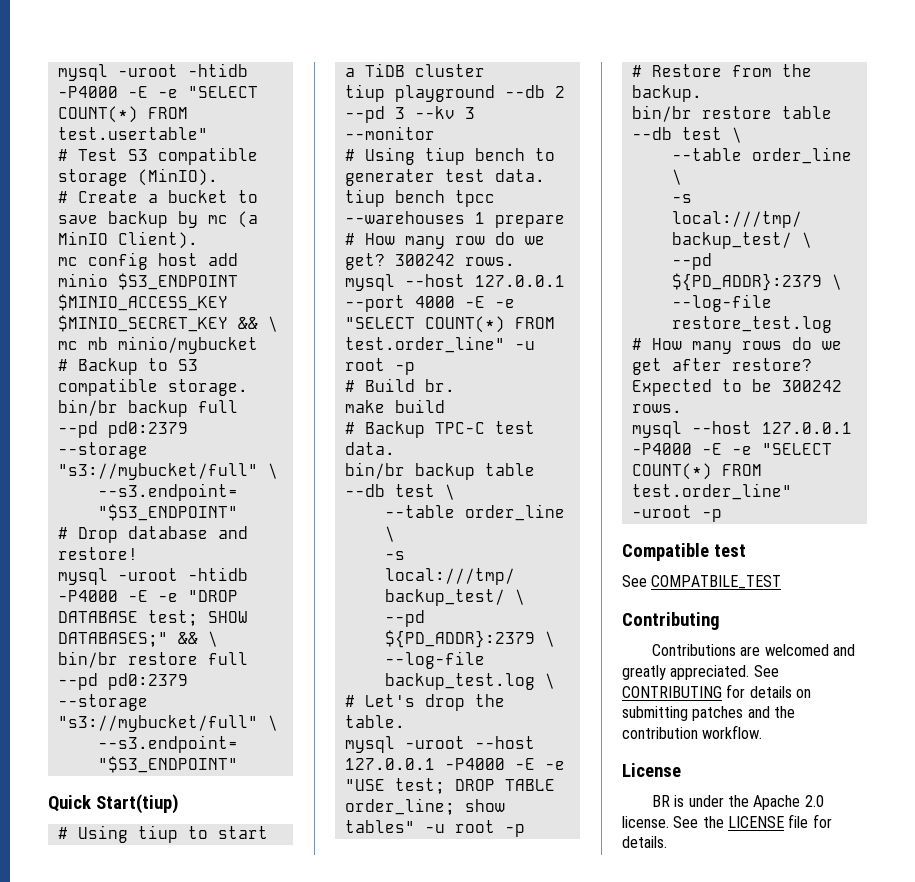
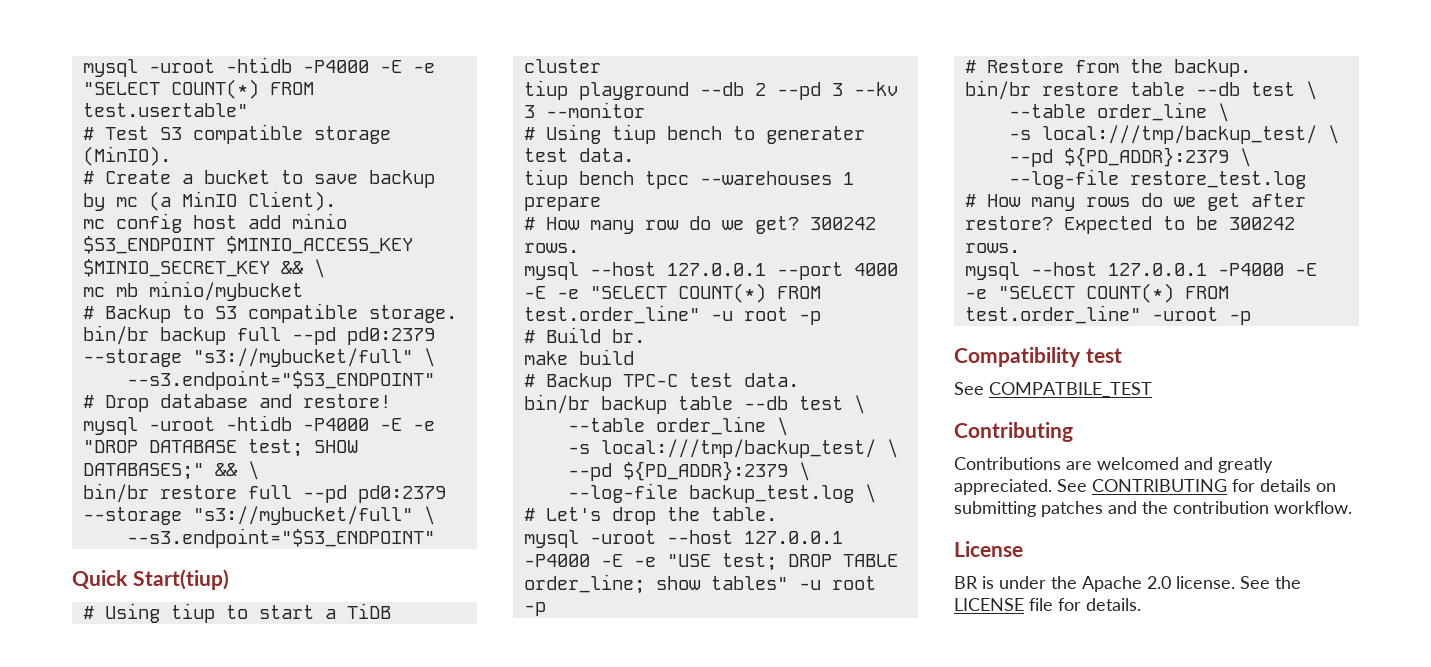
[622,543,709,561] Compatible -> [954,347,1081,367] Compatibility

